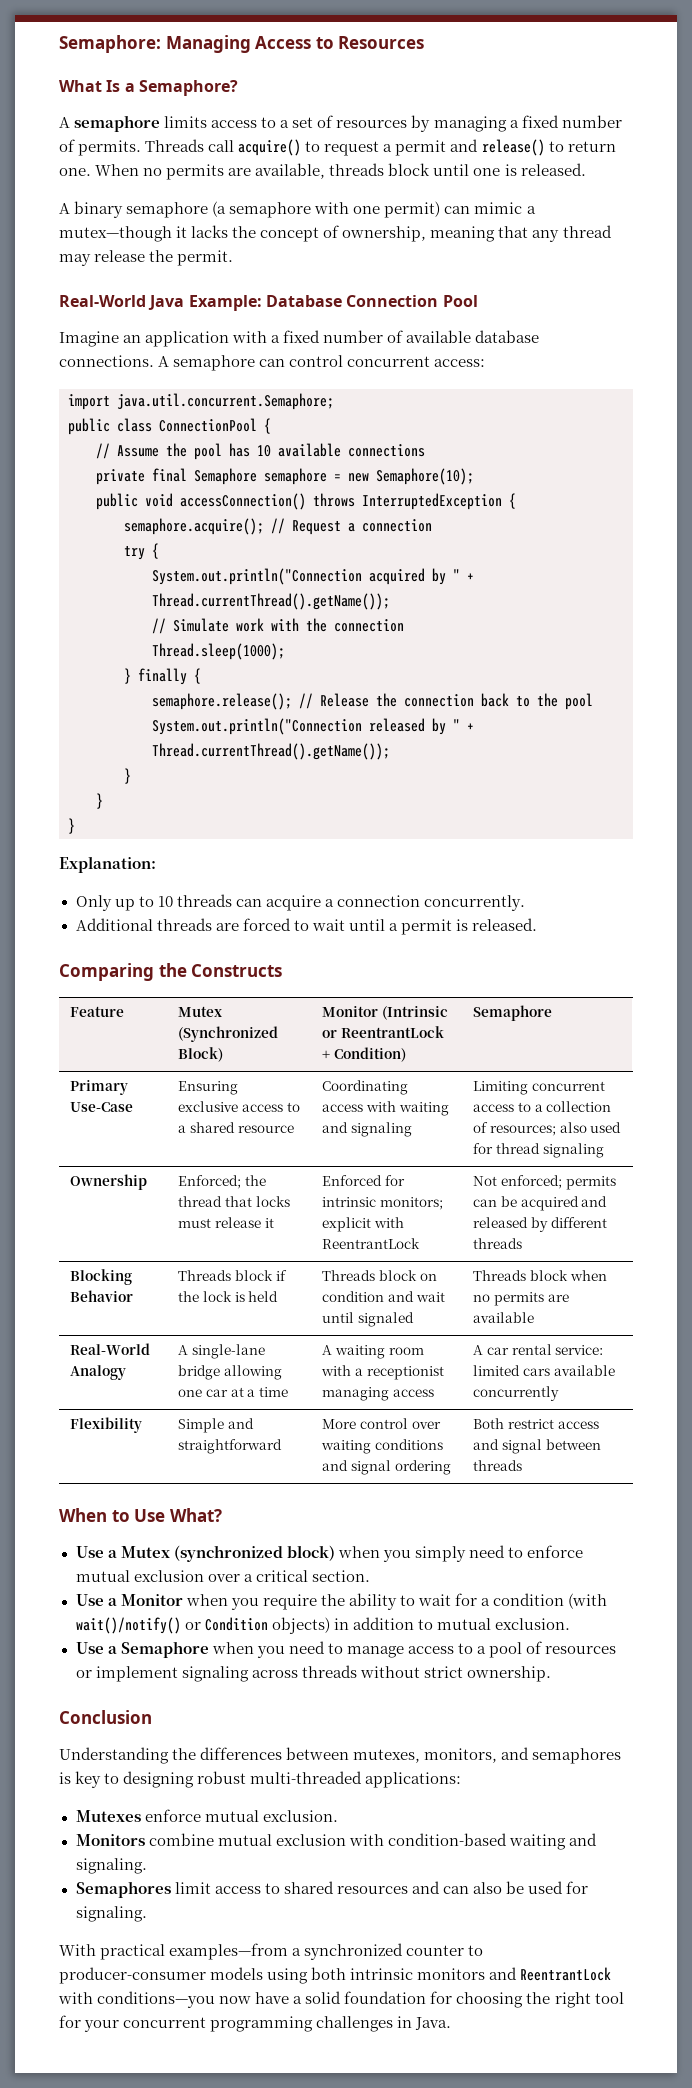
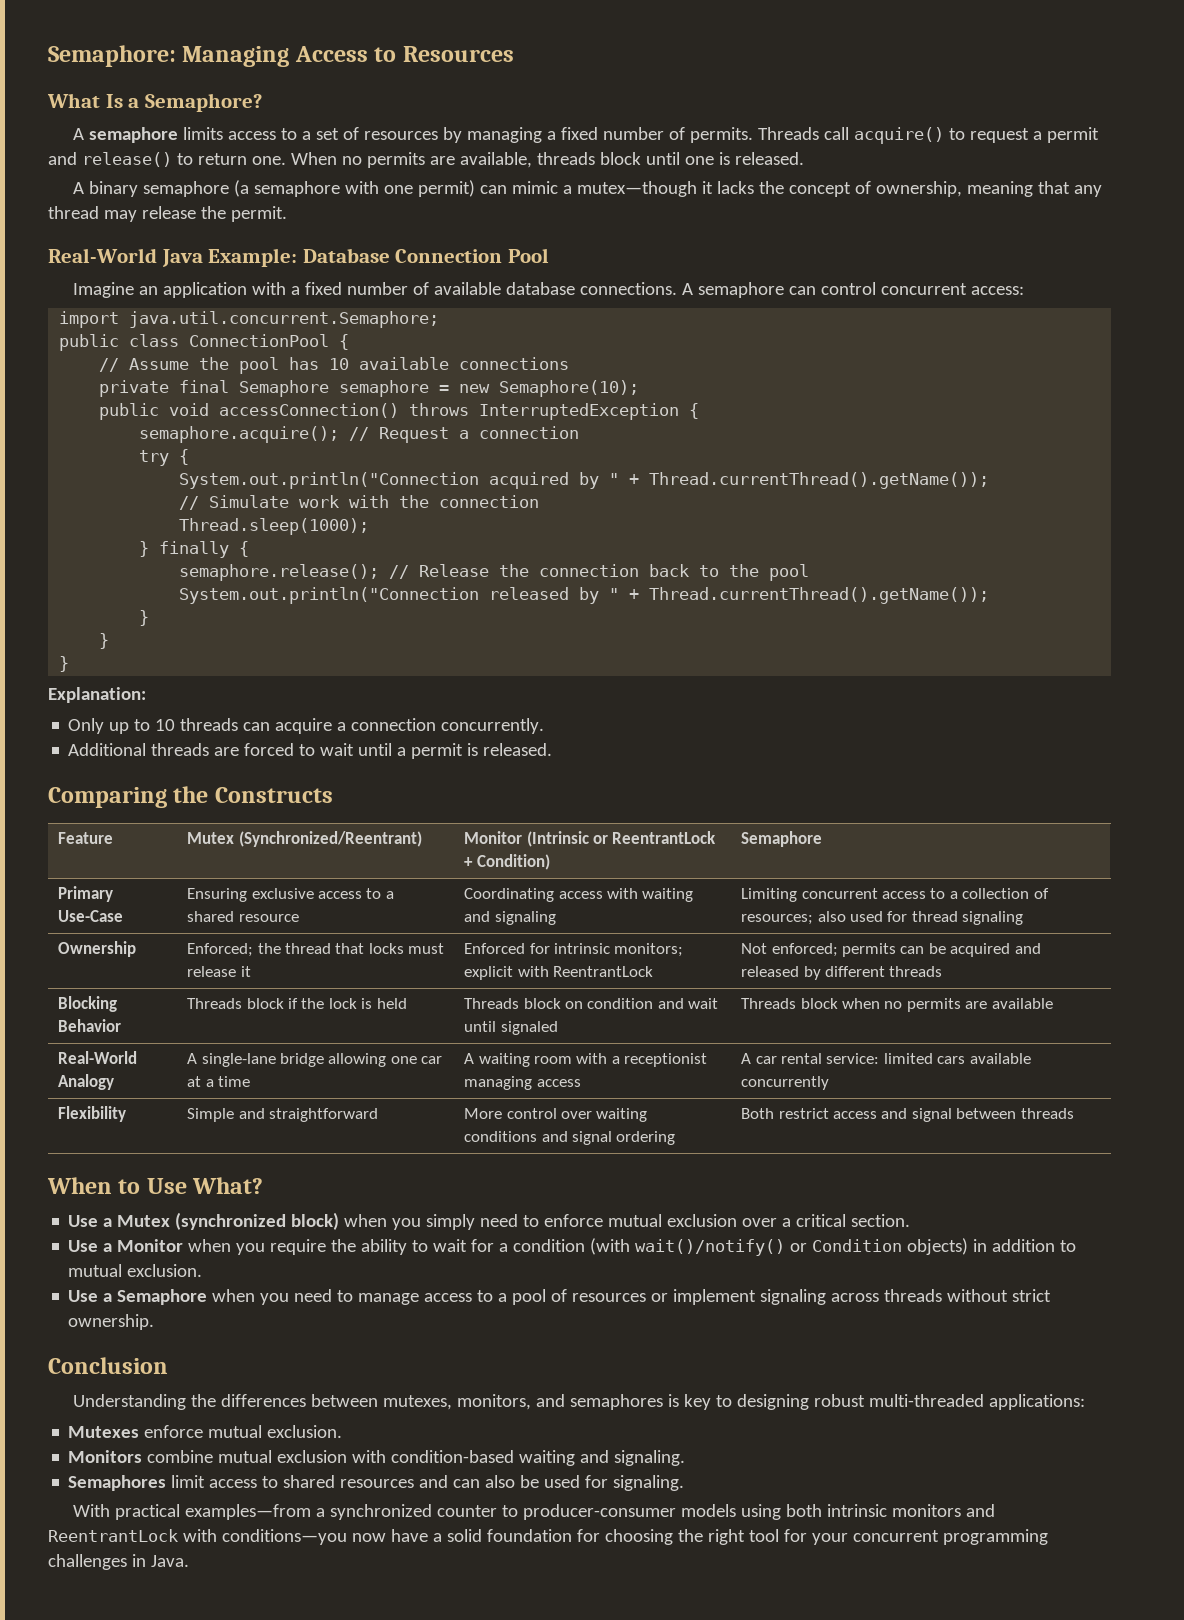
[178,1026,279,1042] [178,1047,224,1062] (Synchronized Block) -> [238,831,422,847] (Synchronized/Reentrant)

